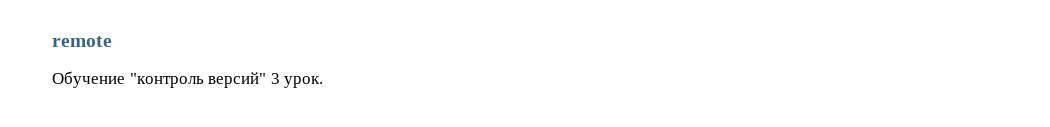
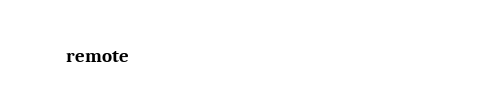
[52,71,324,88] // Обучение "контроль версий" 3 урок. -> (129, 56) none

